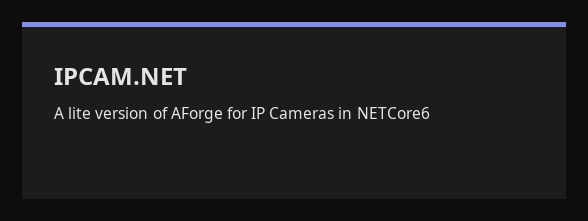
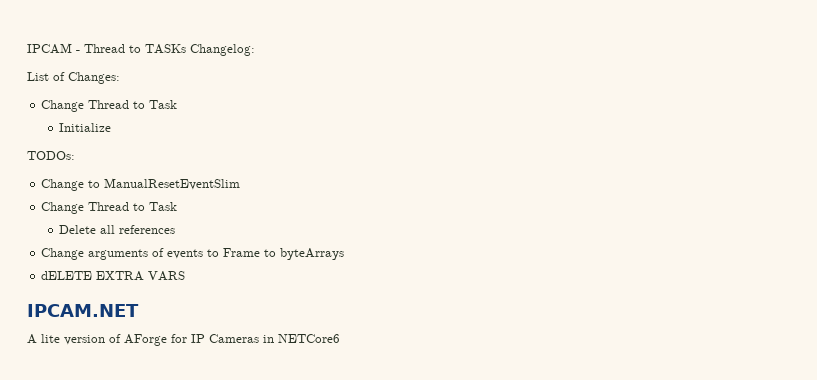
(54, 76) none -> [27,43,255,56] [27,72,120,84] [41,100,178,112] [59,123,112,132] [27,151,75,160] [41,178,241,191] [41,202,178,214] [59,225,176,234] [41,248,345,260] [41,271,186,281] IPCAM - Thread to TASKs Changelog: // List of Changes: // Change Thread to Task // Initialize // TODOs: // Change to ManualResetEventSlim // Change Thread to Task // Delete all references // Change arguments of events to Frame to byteArrays // dELETE EXTRA VARS //

